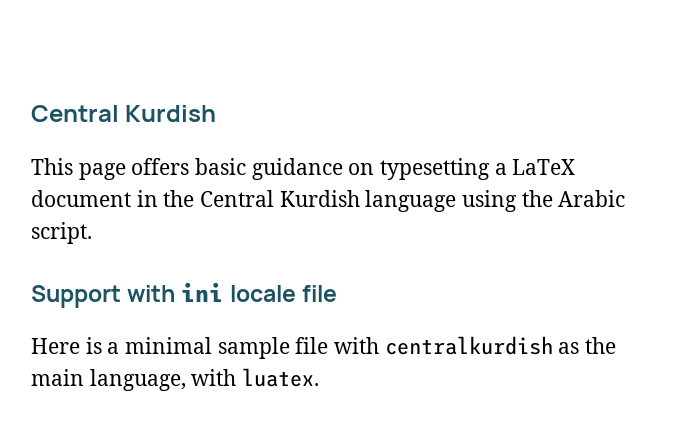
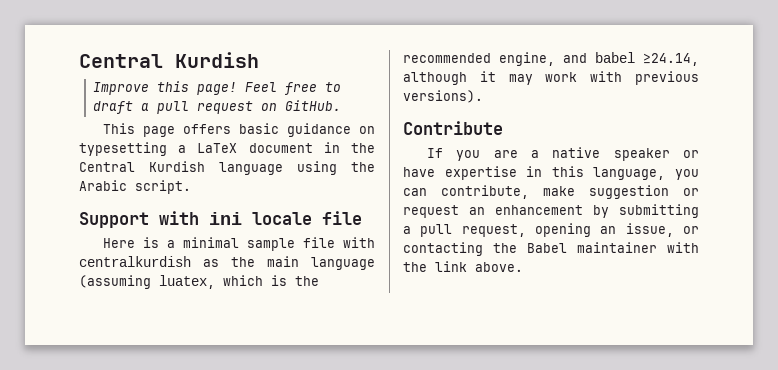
[31,105,217,122] Central Kurdish -> [79,52,259,68] [92,81,341,95] [92,100,341,114] Central Kurdish // Improve this page! Feel free to draft a pull request on GitHub.
[89,368,320,391] language, with luatex. -> [311,257,375,270] [79,275,319,289] [403,52,699,66] [403,71,699,85] [403,90,483,103] [403,121,503,135] [426,147,699,161] [403,166,699,180] [403,185,699,199] [403,204,699,218] [403,223,699,237] [403,242,699,256] [403,261,523,272] language (assuming luatex, which is the recommended engine, and babel ≥24.14, although it may work with previous versions). // Contribute // If you are a native speaker or have expertise in this language, you can contribute, make suggestion or request an enhancement by submitting a pull request, opening an issue, or contacting the Babel maintainer with the link above.

